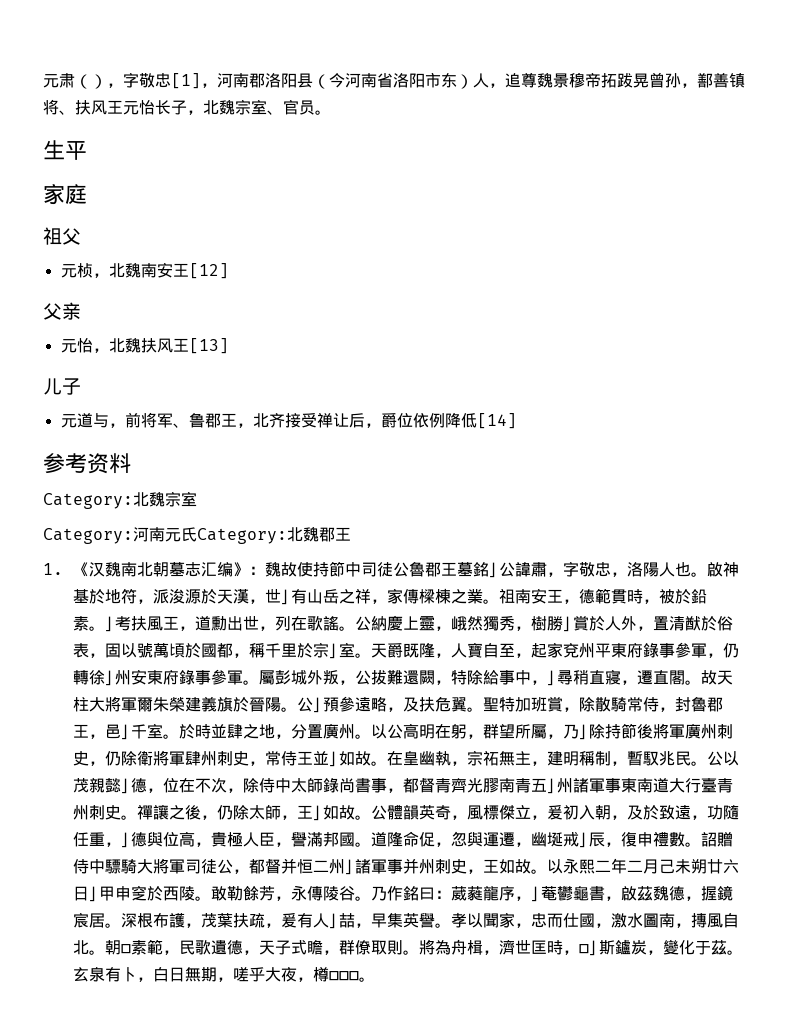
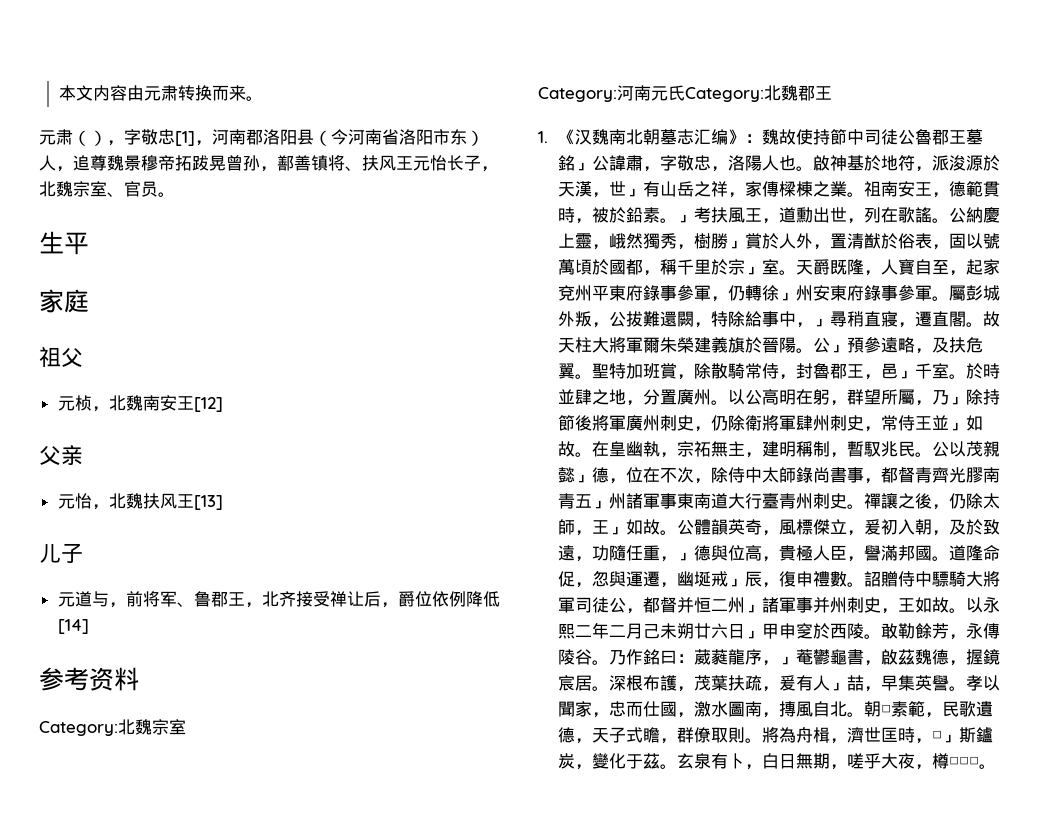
(43, 81) none -> [58,85,263,101] 本文内容由元肃转换而来。 //

